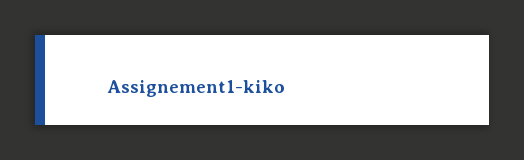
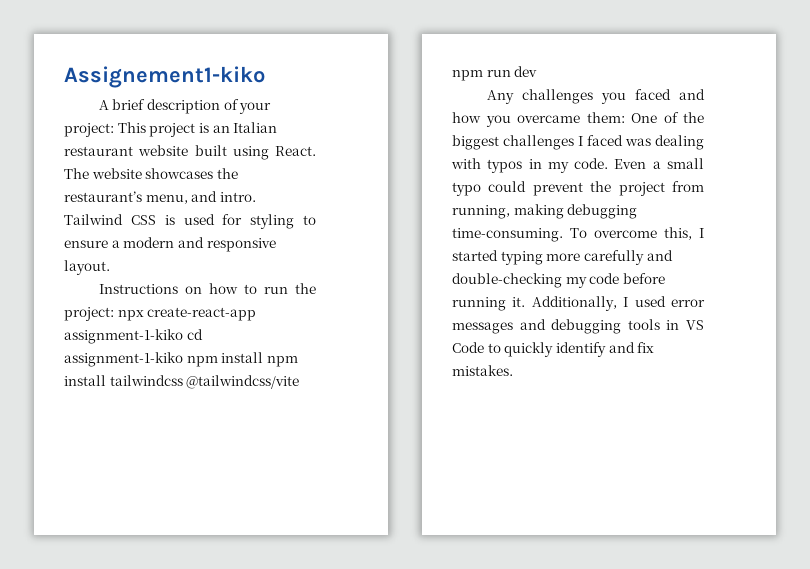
(285, 88) none -> [98,99,272,114] [64,122,278,137] [64,145,316,160] [64,168,238,179] [64,191,256,204] [64,214,316,229] [64,237,276,252] [64,260,110,275] [98,283,316,294] [64,307,257,321] [64,329,203,344] [64,352,298,367] [64,375,300,389] [452,66,538,81] [486,89,705,104] [452,112,704,127] [452,135,704,150] [451,158,704,173] [452,181,704,196] [452,204,638,219] [452,227,704,242] [452,250,673,265] [452,273,665,288] [452,296,705,311] [452,319,704,334] [452,342,655,357] [452,365,513,376] // A brief description of your project: This project is an Italian restaurant website built using React. The website showcases the restaurant’s menu, and intro. Tailwind CSS is used for styling to ensure a modern and responsive layout. // Instructions on how to run the project: npx create-react-app assignment-1-kiko cd assignment-1-kiko npm install npm install tailwindcss @tailwindcss/vite npm run dev // Any challenges you faced and how you overcame them: One of the biggest challenges I faced was dealing with typos in my code. Even a small typo could prevent the project from running, making debugging time-consuming. To overcome this, I started typing more carefully and double-checking my code before running it. Additionally, I used error messages and debugging tools in VS Code to quickly identify and fix mistakes.

